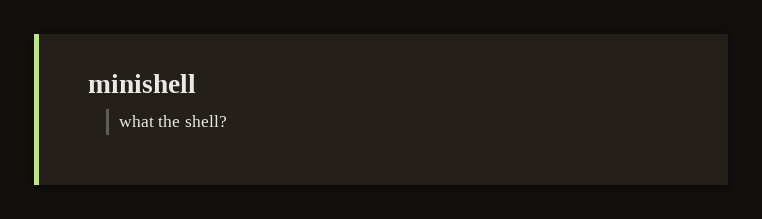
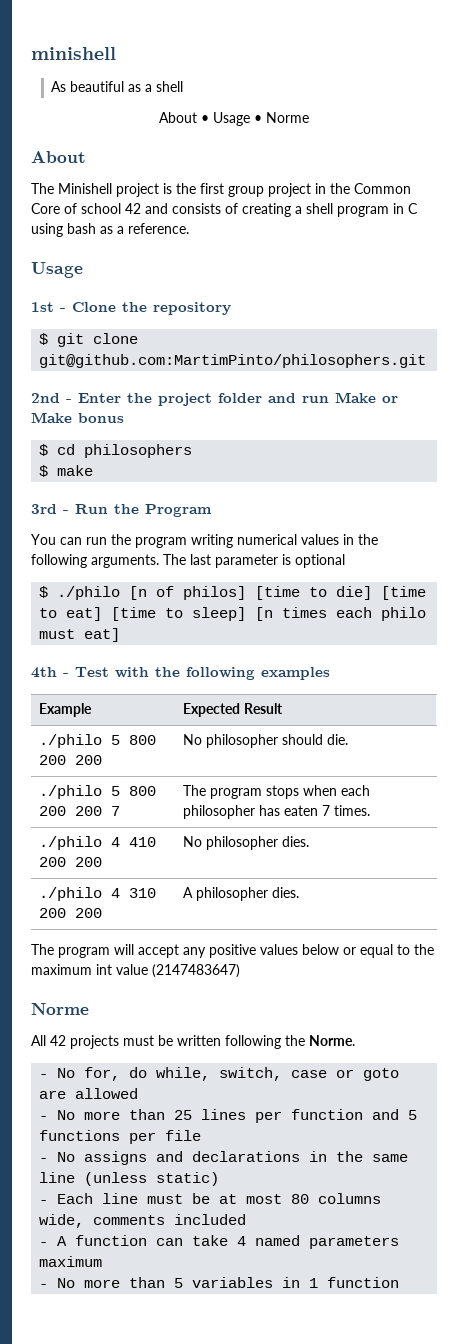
[118,115,227,127] what the shell? -> [51,81,184,92] [159,112,309,126] [31,151,86,163] [31,183,411,197] [31,203,418,217] [31,223,189,237] [31,262,83,278] [31,302,231,315] [39,333,139,347] [39,354,427,368] [31,392,398,406] [31,412,124,423] [39,444,193,458] [39,465,94,477] [31,504,212,517] [31,534,378,548] [31,554,345,568] [39,586,427,600] [39,607,427,621] [39,628,121,642] [31,667,330,680] [39,703,93,717] [183,703,284,717] [39,734,157,748] [39,755,103,765] [183,734,349,748] [39,785,157,799] [39,806,121,816] [183,785,371,799] [183,805,371,819] [39,836,157,850] [39,857,103,867] [183,836,310,850] [39,887,157,901] [39,908,103,918] [183,887,300,901] [31,944,434,958] [31,964,240,978] [31,1003,89,1015] [31,1035,355,1049] [39,1067,400,1081] [39,1088,139,1099] [39,1109,418,1123] [39,1130,202,1144] [39,1151,409,1165] [39,1172,220,1186] [39,1193,382,1204] [39,1214,247,1228] [39,1235,400,1249] [39,1256,103,1267] [39,1277,400,1288] As beautiful as a shell // About • Usage • Norme // About // The Minishell project is the first group project in the Common Core of school 42 and consists of creating a shell program in C using bash as a reference. // Usage // 1st - Clone the repository // $ git clone git@github.com:MartimPinto/philosophers.git // 2nd - Enter the project folder and run Make or Make bonus // $ cd philosophers // $ make // 3rd - Run the Program // You can run the program writing numerical values in the following arguments. The last parameter is optional // $ ./philo [n of philos] [time to die] [time to eat] [time to sleep] [n times each philo must eat] // 4th - Test with the following examples // Example | Expected Result // ./philo 5 800 200 200 | No philosopher should die. // ./philo 5 800 200 200 7 | The program stops when each philosopher has eaten 7 times. // ./philo 4 410 200 200 | No philosopher dies. // ./philo 4 310 200 200 | A philosopher dies. // The program will accept any positive values below or equal to the maximum int value (2147483647) // Norme // All 42 projects must be written following the Norme. // - No for, do while, switch, case or goto are allowed // - No more than 25 lines per function and 5 functions per file // - No assigns and declarations in the same line (unless static) // - Each line must be at most 80 columns wide, comments included // - A function can take 4 named parameters maximum // - No more than 5 variables in 1 function

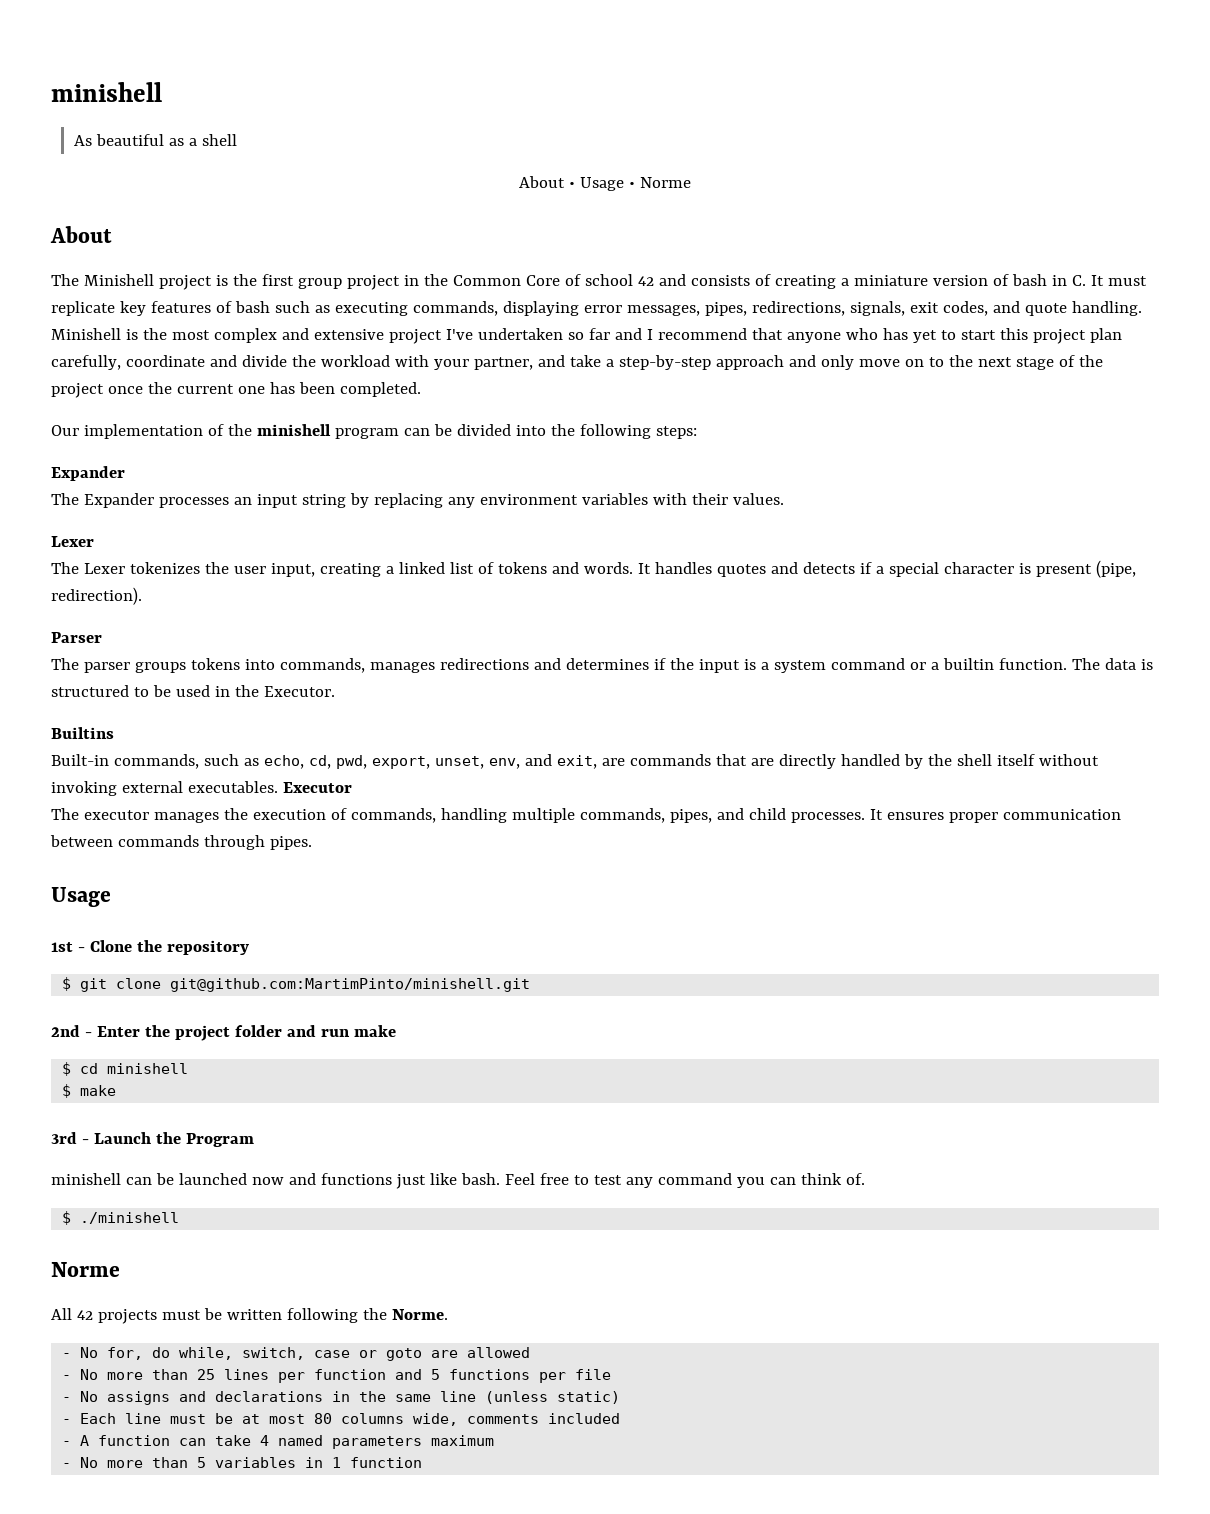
[306,203,418,217] [31,223,189,237] shell program in C using bash as a reference. -> [853,274,1147,286] [51,301,1142,316] [51,328,1122,344] [51,355,1103,370] [51,382,421,398] [51,424,697,439] [51,466,125,481] [51,493,784,508] [51,536,94,547] [51,560,1136,578] [51,587,142,605] [51,632,102,643] [51,658,1153,673] [51,685,335,697] [51,727,114,739] [51,754,1099,769] [51,781,352,796] [51,808,1121,823] [50,835,312,850] miniature version of bash in C. It must replicate key features of bash such as executing commands, displaying error messages, pipes, redirections, signals, exit codes, and quote handling. Minishell is the most complex and extensive project I've undertaken so far and I recommend that anyone who has yet to start this project plan carefully, coordinate and divide the workload with your partner, and take a step-by-step approach and only move on to the next stage of the project once the current one has been completed. // Our implementation of the minishell program can be divided into the following steps: // Expander // The Expander processes an input string by replacing any environment variables with their values. // Lexer // The Lexer tokenizes the user input, creating a linked list of tokens and words. It handles quotes and detects if a special character is present (pipe, redirection). // Parser // The parser groups tokens into commands, manages redirections and determines if the input is a system command or a builtin function. The data is structured to be used in the Executor. // Builtins // Built-in commands, such as echo, cd, pwd, export, unset, env, and exit, are commands that are directly handled by the shell itself without invoking external executables. Executor // The executor manages the execution of commands, handling multiple commands, pipes, and child processes. It ensures proper communication between commands through pipes.
[39,354,427,368] git@github.com:MartimPinto/philosophers.git -> [170,978,531,992] git@github.com:MartimPinto/minishell.git
[335,392,398,403] [31,412,124,423] Make or Make bonus -> [353,1025,396,1037] make
[84,444,193,458] philosophers -> [107,1063,189,1074] minishell
[75,504,108,514] Run -> [93,1132,151,1144] Launch
[31,534,378,548] [31,554,345,568] [39,586,427,600] [39,607,427,621] [39,628,121,642] [31,667,330,680] [39,703,93,717] [183,703,284,717] [39,734,157,748] [39,755,103,765] [183,734,349,748] [39,785,157,799] [39,806,121,816] [183,785,371,799] [183,805,371,819] [39,836,157,850] [39,857,103,867] [183,836,310,850] [39,887,157,901] [39,908,103,918] [183,887,300,901] [31,944,434,958] [31,964,240,978] You can run the program writing numerical values in the following arguments. The last parameter is optional // $ ./philo [n of philos] [time to die] [time to eat] [time to sleep] [n times each philo must eat] // 4th - Test with the following examples // Example | Expected Result // ./philo 5 800 200 200 | No philosopher should die. // ./philo 5 800 200 200 7 | The program stops when each philosopher has eaten 7 times. // ./philo 4 410 200 200 | No philosopher dies. // ./philo 4 310 200 200 | A philosopher dies. // The program will accept any positive values below or equal to the maximum int value (2147483647) -> [51,1173,865,1189] [62,1211,180,1225] minishell can be launched now and functions just like bash. Feel free to test any command you can think of. // $ ./minishell

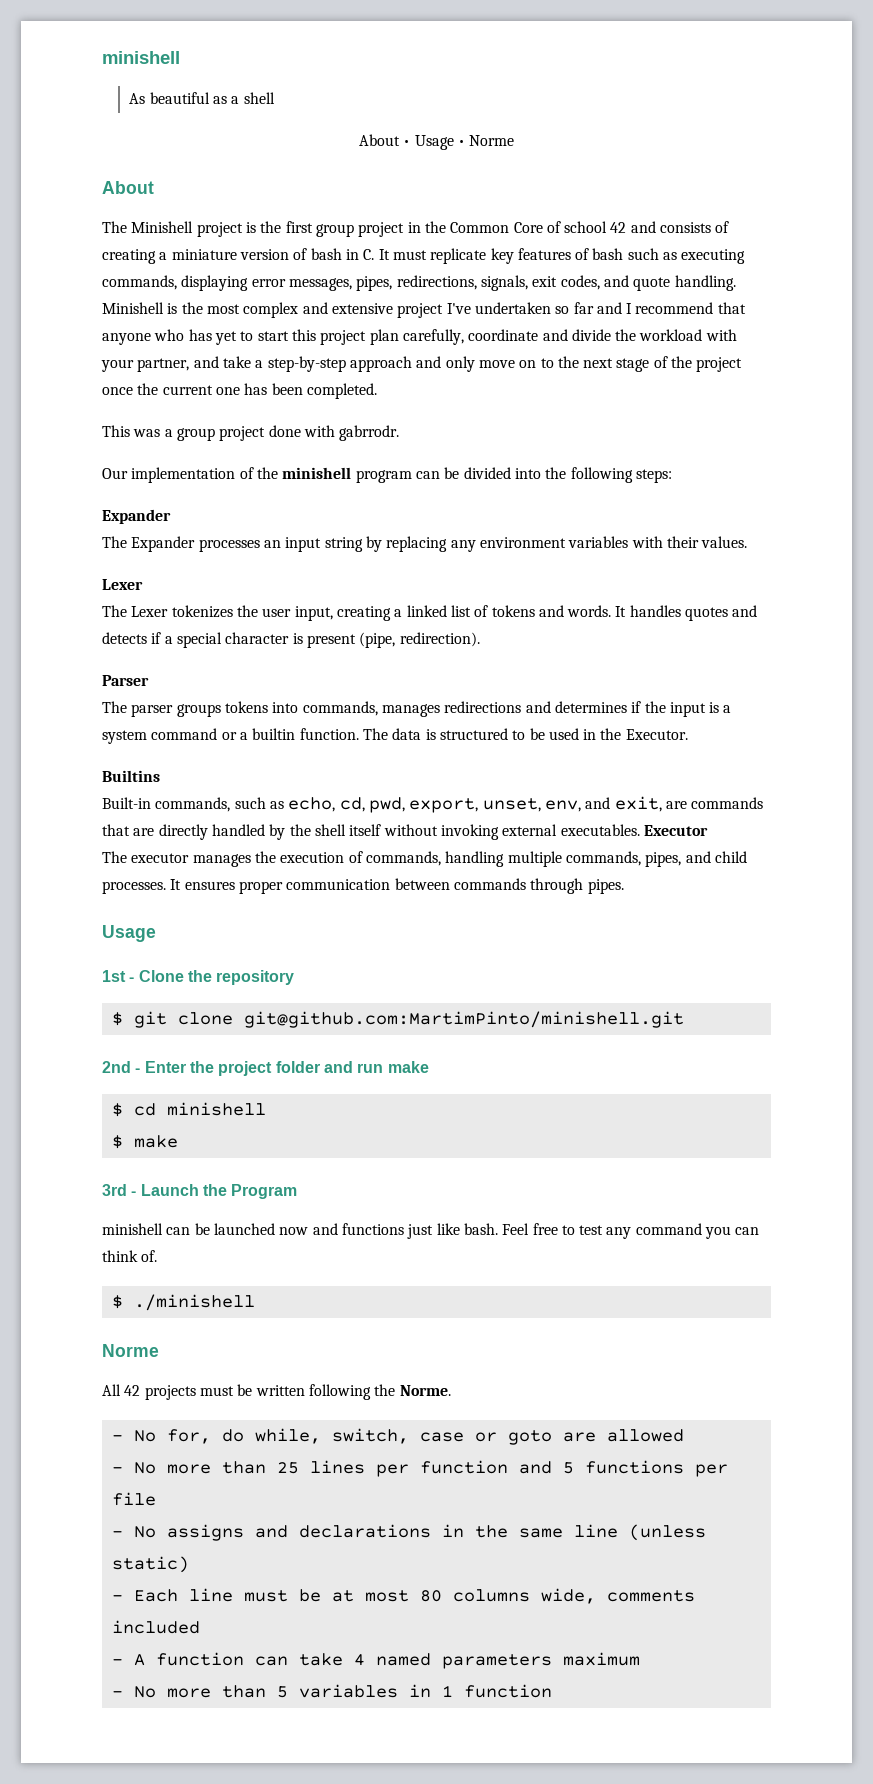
(421, 389) none -> [102,425,400,441] // This was a group project done with gabrrodr.

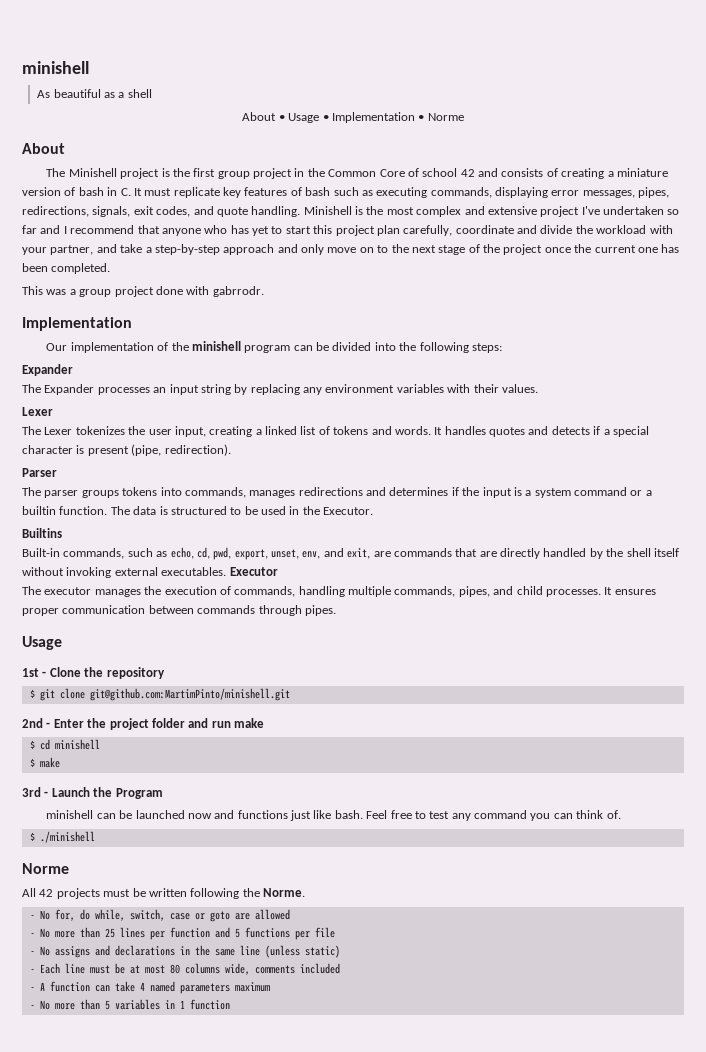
(465, 143) none -> [331,112,425,123] Implementation •
(400, 433) none -> [22,317,132,331] // Implementation

